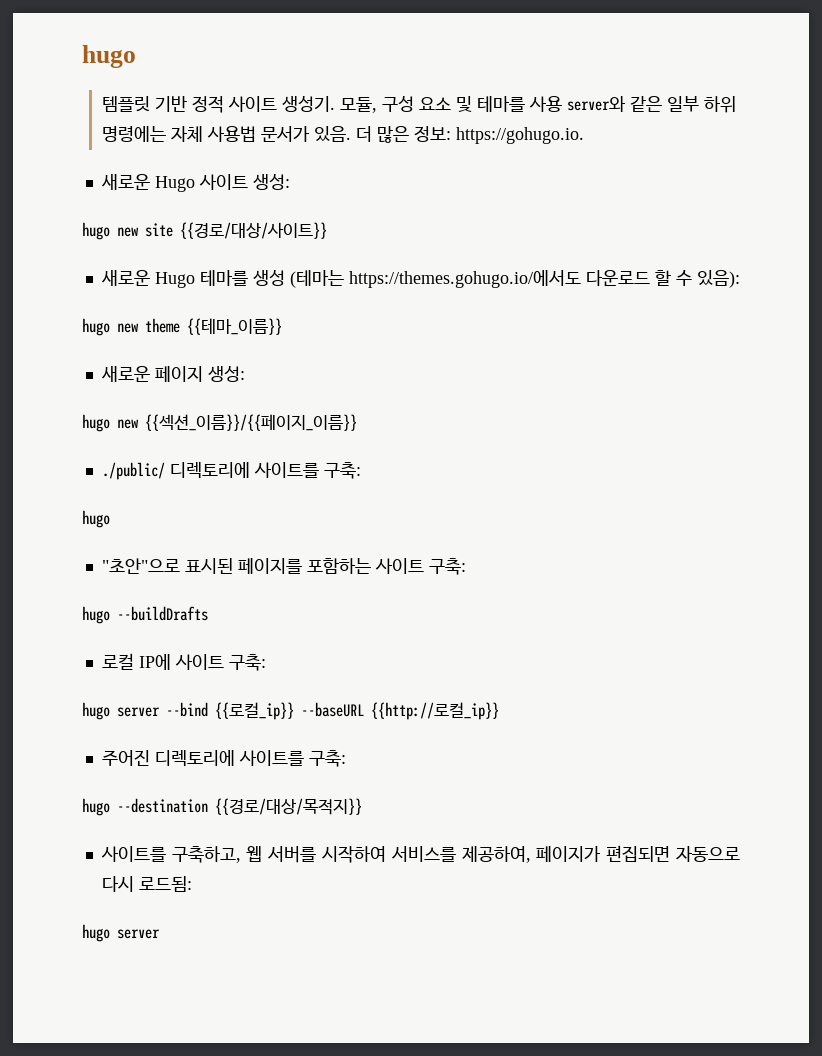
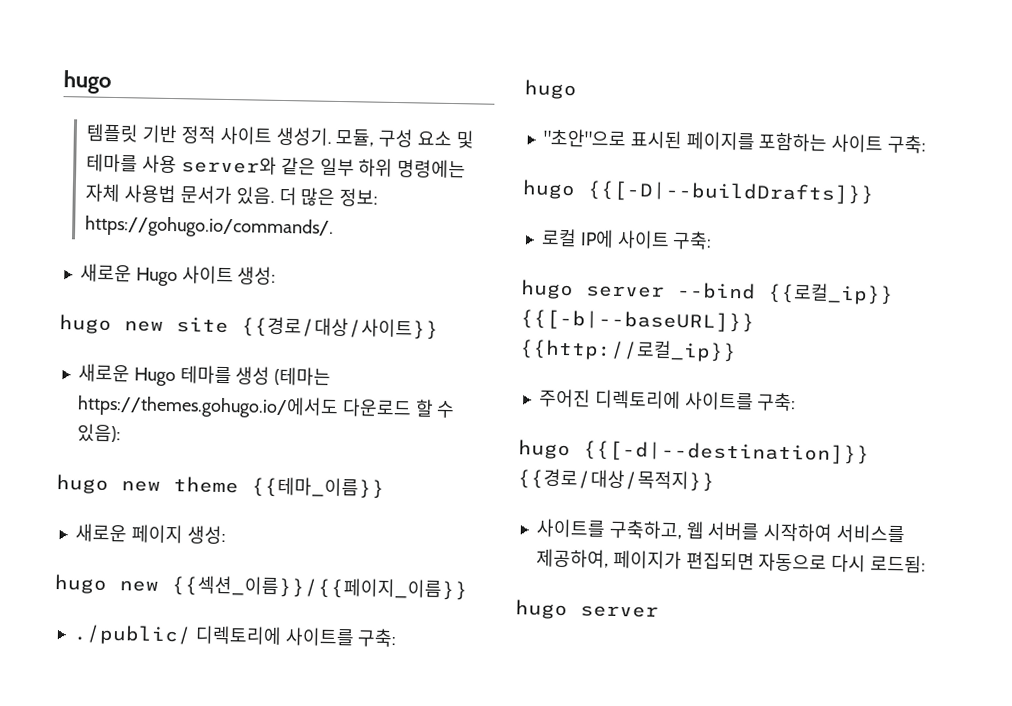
[455,127,584,144] https://gohugo.io. -> [85,215,335,239] https://gohugo.io/commands/.
[117,606,208,621] --buildDrafts -> [587,180,875,205] {{[-D|--buildDrafts]}}
[301,702,364,717] --baseURL -> [520,309,755,333] {{[-b|--baseURL]}}
[117,798,208,813] --destination -> [583,440,870,465] {{[-d|--destination]}}

